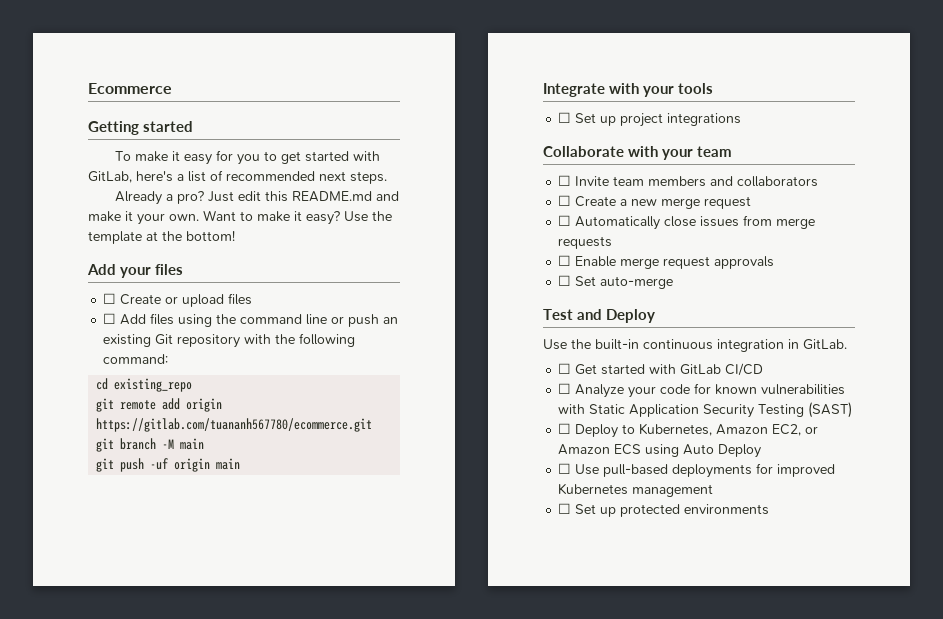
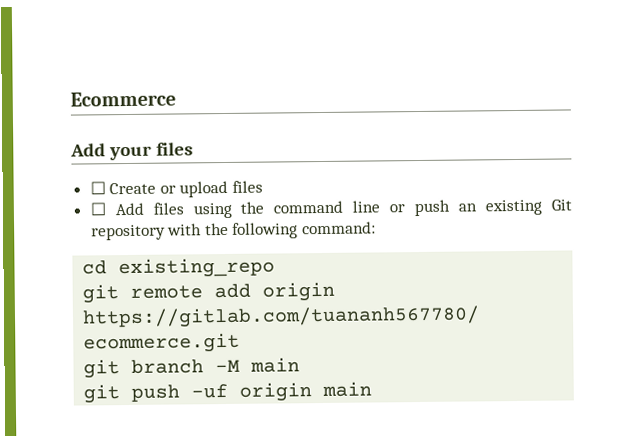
[88,121,193,135] [114,150,380,165] [88,170,387,184] [114,191,399,205] [88,210,392,225] [88,230,235,244] // Getting started // To make it easy for you to get started with GitLab, here's a list of recommended next steps. // Already a pro? Just edit this README.md and make it your own. Want to make it easy? Use the template at the bottom! -> (176, 99) none
[543,83,713,97] [558,112,742,127] [543,146,732,160] [558,175,819,187] [558,195,752,209] [558,215,816,230] [558,236,613,249] [558,255,775,269] [558,275,674,289] [543,309,655,323] [543,339,847,352] [558,363,764,376] [558,383,846,398] [558,402,853,418] [558,423,819,438] [558,444,762,458] [558,463,836,478] [558,483,714,497] [558,503,770,517] // Integrate with your tools // ☐ Set up project integrations // Collaborate with your team // ☐ Invite team members and collaborators // ☐ Create a new merge request // ☐ Automatically close issues from merge requests // ☐ Enable merge request approvals // ☐ Set auto-merge // Test and Deploy // Use the built-in continuous integration in GitLab. // ☐ Get started with GitLab CI/CD // ☐ Analyze your code for known vulnerabilities with Static Application Security Testing (SAST) // ☐ Deploy to Kubernetes, Amazon EC2, or Amazon ECS using Auto Deploy // ☐ Use pull-based deployments for improved Kubernetes management // ☐ Set up protected environments -> (373, 389) none

